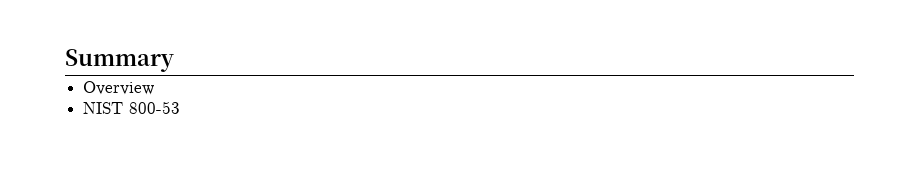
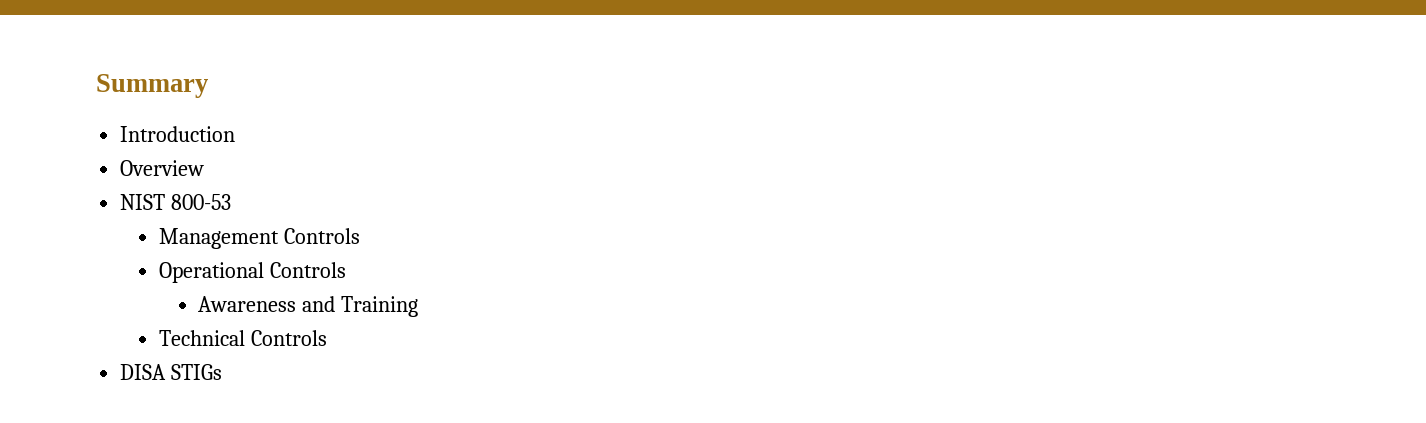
(174, 60) none -> [120,126,236,142] // Introduction
(181, 107) none -> [159,228,361,249] [159,262,347,283] [198,296,419,317] [159,330,328,346] [120,364,223,380] // Management Controls // Operational Controls // Awareness and Training // Technical Controls // DISA STIGs

